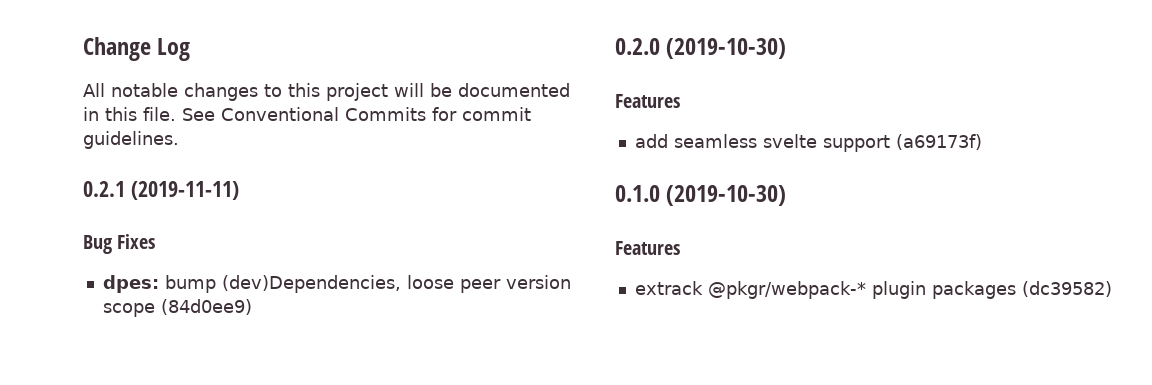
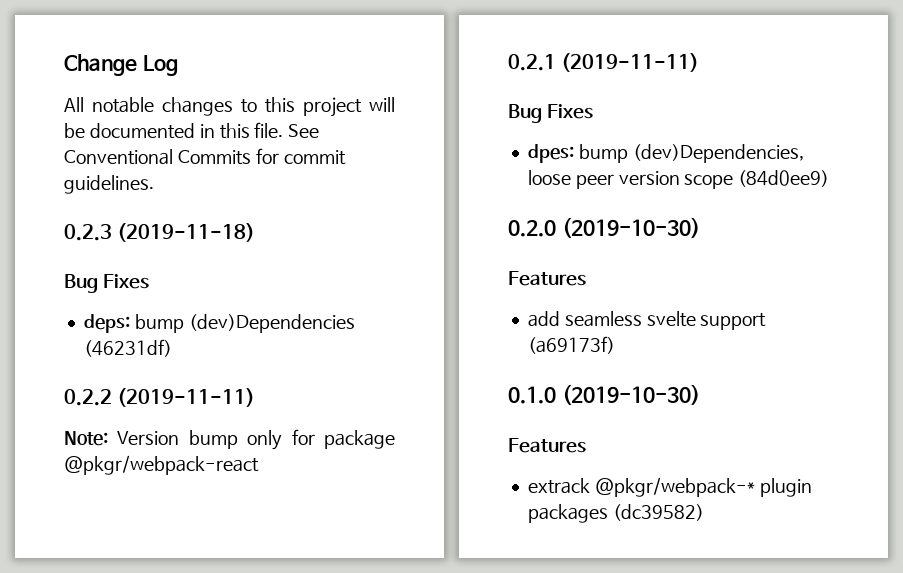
(179, 140) none -> [64,223,256,242] [64,274,150,293] [83,314,355,333] [83,339,172,357] [64,388,256,407] [64,429,395,450] [64,455,259,475] // 0.2.3 (2019-11-18) // Bug Fixes // deps: bump (dev)Dependencies (46231df) // 0.2.2 (2019-11-11) // Note: Version bump only for package @pkgr/webpack-react

